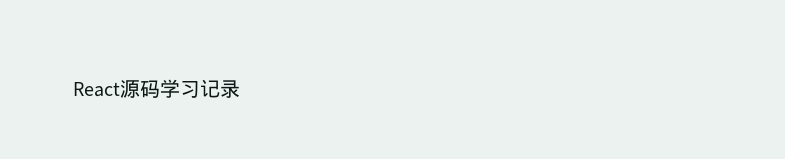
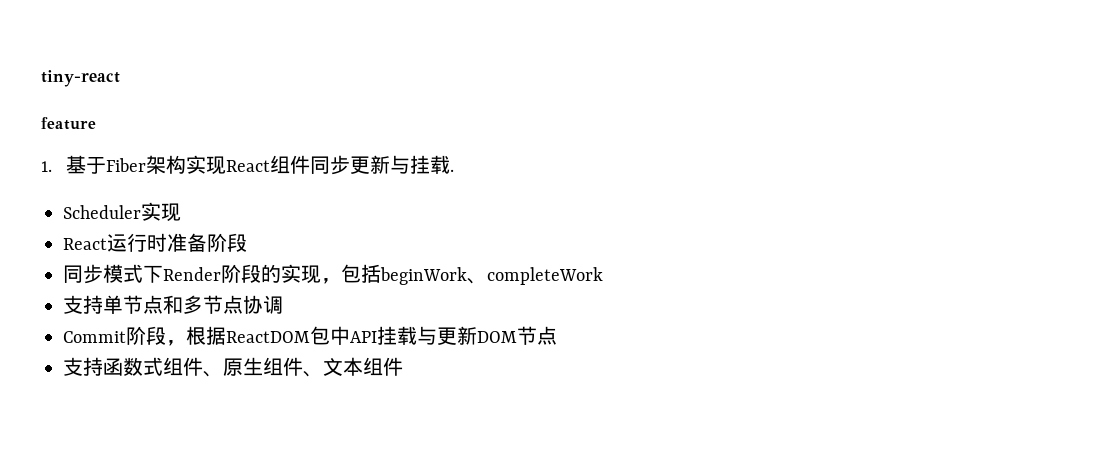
[73,79,240,98] React源码学习记录 -> [41,70,120,87] [41,117,96,130] [41,155,454,175] [63,202,181,222] [63,233,247,252] [63,264,603,285] [63,295,283,314] [63,326,557,346] [63,357,403,377] tiny-react // feature // 1.基于Fiber架构实现React组件同步更新与挂载. // Scheduler实现 // React运行时准备阶段 // 同步模式下Render阶段的实现，包括beginWork、completeWork // 支持单节点和多节点协调 // Commit阶段，根据ReactDOM包中API挂载与更新DOM节点 // 支持函数式组件、原生组件、文本组件

